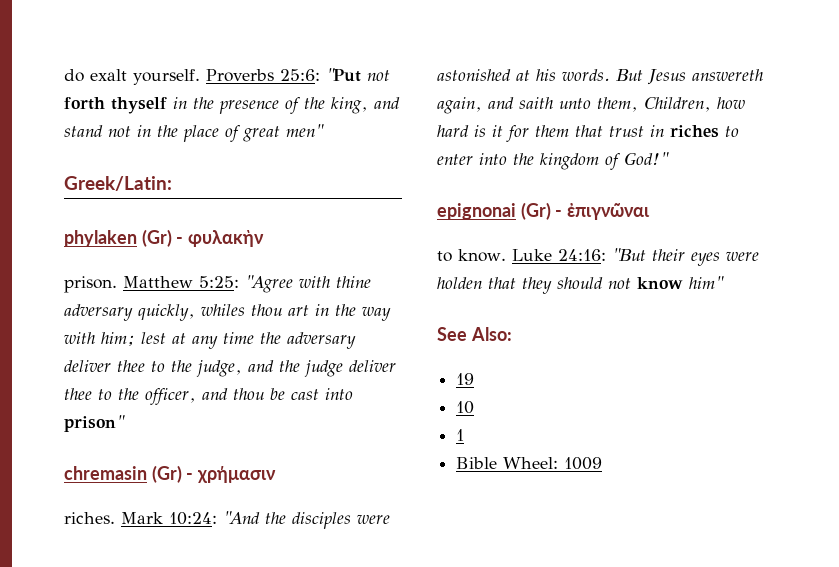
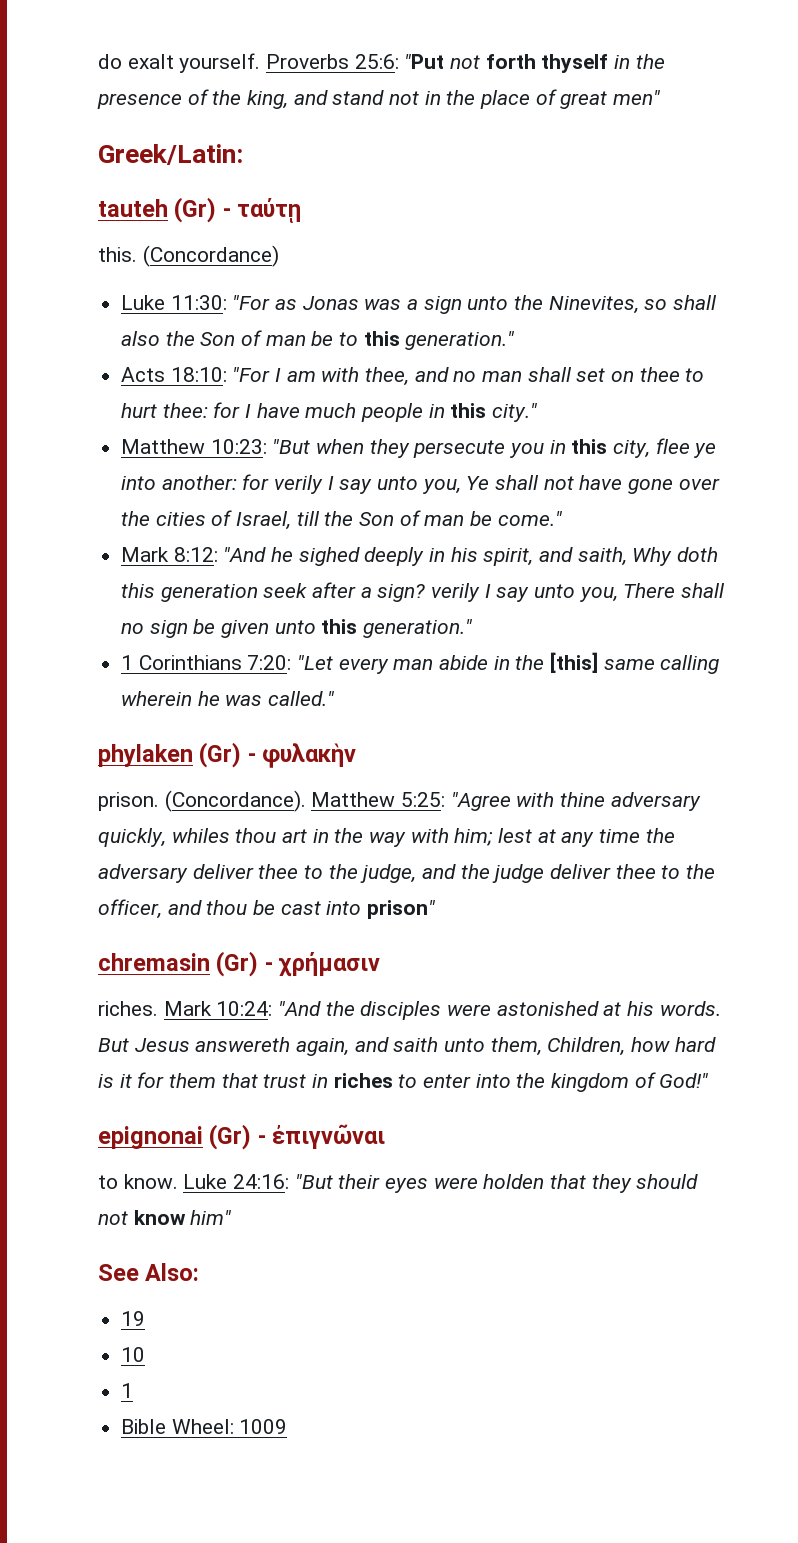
(172, 183) none -> [98,197,302,223] [98,245,279,267] [121,295,718,314] [121,330,515,350] [121,367,705,386] [121,402,538,422] [121,438,717,458] [121,474,720,494] [121,510,562,530] [121,547,719,566] [121,582,726,602] [121,619,473,638] [121,652,720,674] [121,691,335,706] // tauteh (Gr) - ταύτῃ // this. (Concordance) // Luke 11:30: "For as Jonas was a sign unto the Ninevites, so shall also the Son of man be to this generation." // Acts 18:10: "For I am with thee, and no man shall set on thee to hurt thee: for I have much people in this city." // Matthew 10:23: "But when they persecute you in this city, flee ye into another: for verily I say unto you, Ye shall not have gone over the cities of Israel, till the Son of man be come." // Mark 8:12: "And he sighed deeply in his spirit, and saith, Why doth this generation seek after a sign? verily I say unto you, There shall no sign be given unto this generation." // 1 Corinthians 7:20: "Let every man abide in the [this] same calling wherein he was called."
(117, 284) none -> [164,790,306,812] (Concordance).

